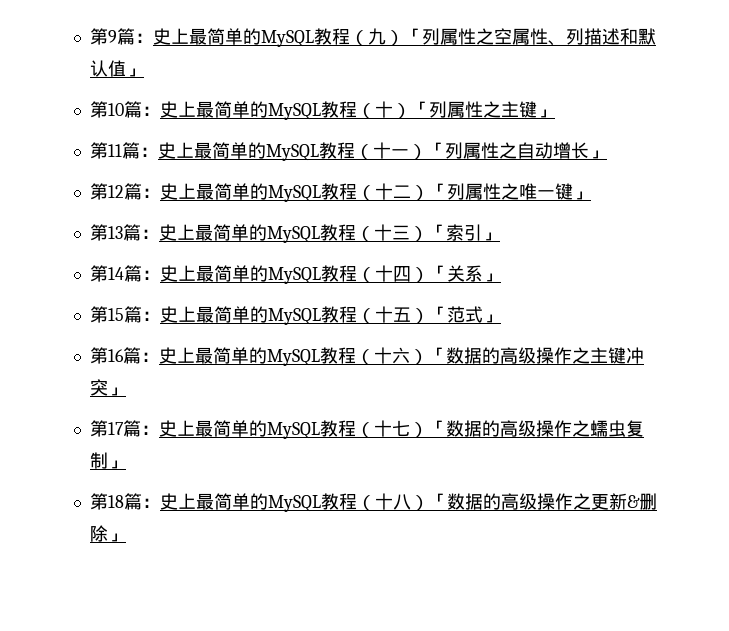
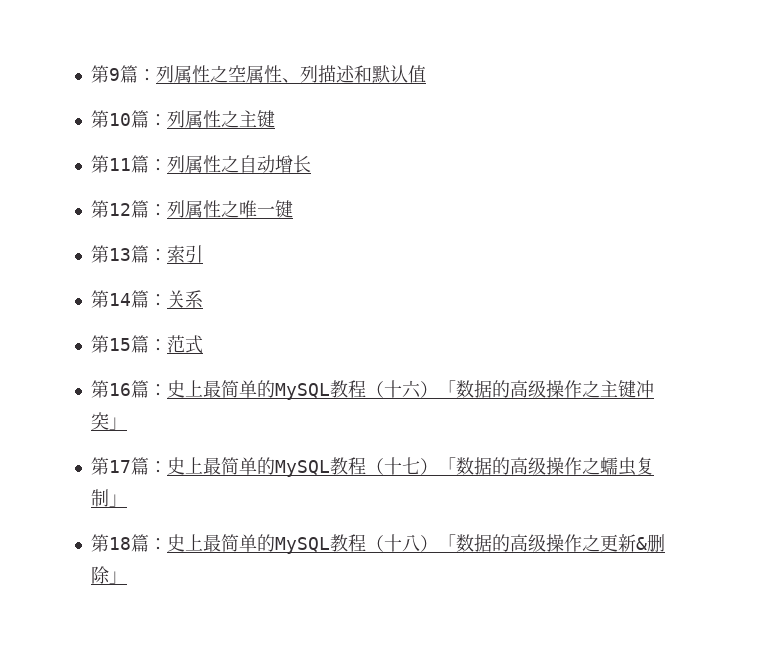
[152,28,422,47] 史上最简单的MySQL教程（九）「 -> (156, 75) none
[125,68,144,77] 」 -> (426, 74) none
[159,101,429,120] 史上最简单的MySQL教程（十）「 -> (167, 120) none
[536,109,555,118] 」 -> (275, 119) none
[157,142,445,161] 史上最简单的MySQL教程（十一）「 -> (167, 165) none
[588,150,607,159] 」 -> (311, 164) none
[159,183,447,202] 史上最简单的MySQL教程（十二）「 -> (167, 210) none
[572,191,591,200] 」 -> (293, 209) none
[158,224,446,243] 史上最简单的MySQL教程（十三）「 -> (167, 255) none
[481,232,500,241] 」 -> (203, 254) none
[159,265,447,284] 史上最简单的MySQL教程（十四）「 -> (167, 300) none
[482,273,501,282] 」 -> (203, 299) none
[159,306,447,325] 史上最简单的MySQL教程（十五）「 -> (167, 345) none
[482,314,501,323] 」 -> (203, 344) none

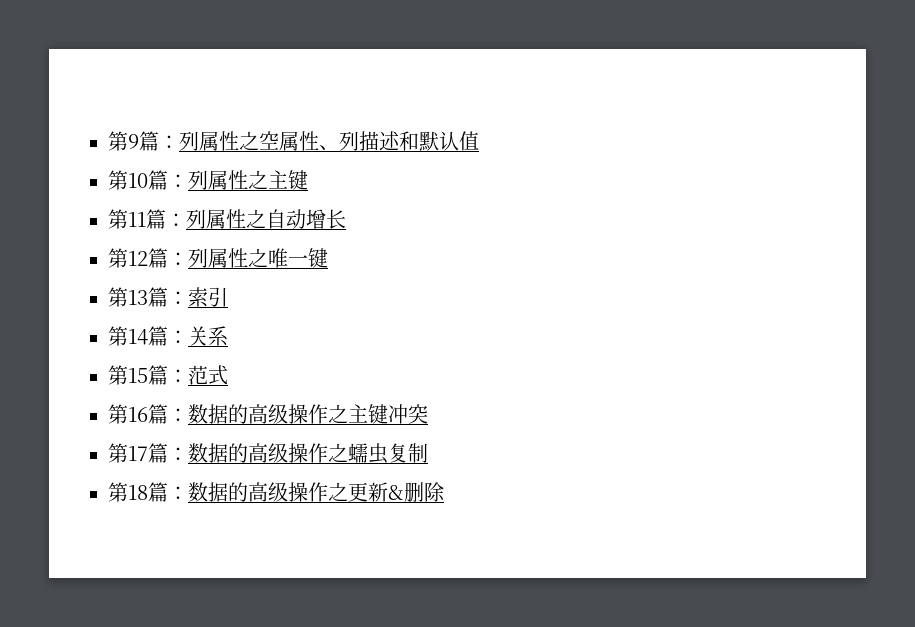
[166,380,456,400] 史上最简单的MySQL教程（十六）「 -> (188, 415) none
[108,417,127,430] 」 -> (428, 414) none
[166,457,456,477] 史上最简单的MySQL教程（十七）「 -> (188, 454) none
[108,494,127,507] 」 -> (428, 453) none
[166,534,456,554] 史上最简单的MySQL教程（十八）「 -> (188, 493) none
[108,571,127,584] 」 -> (445, 492) none

